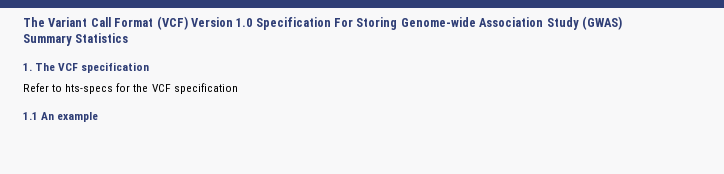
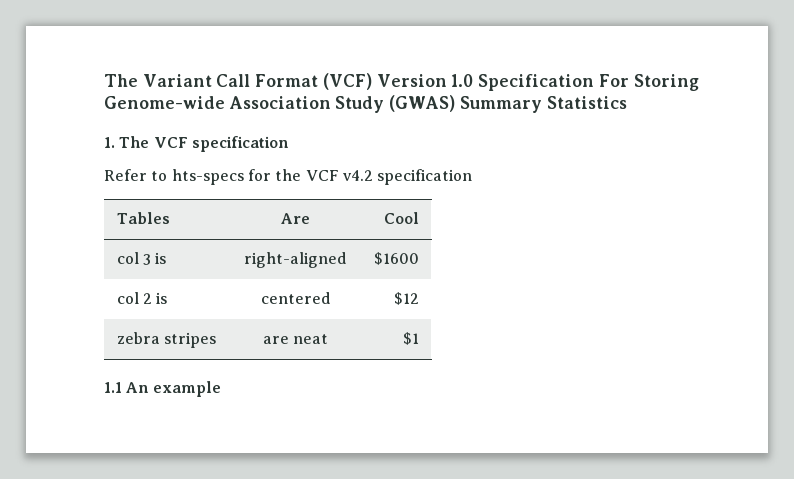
[173,83,238,94] specification -> [342,169,473,185] [116,212,170,224] [281,213,310,224] [384,212,420,224] [116,252,167,265] [244,252,347,268] [374,252,420,265] [116,292,168,304] [260,292,331,304] [394,292,420,305] [116,332,216,348] [262,334,329,344] [403,332,420,345] v4.2 specification // Tables | Are | Cool // col 3 is | right-aligned | $1600 // col 2 is | centered | $12 // zebra stripes | are neat | $1

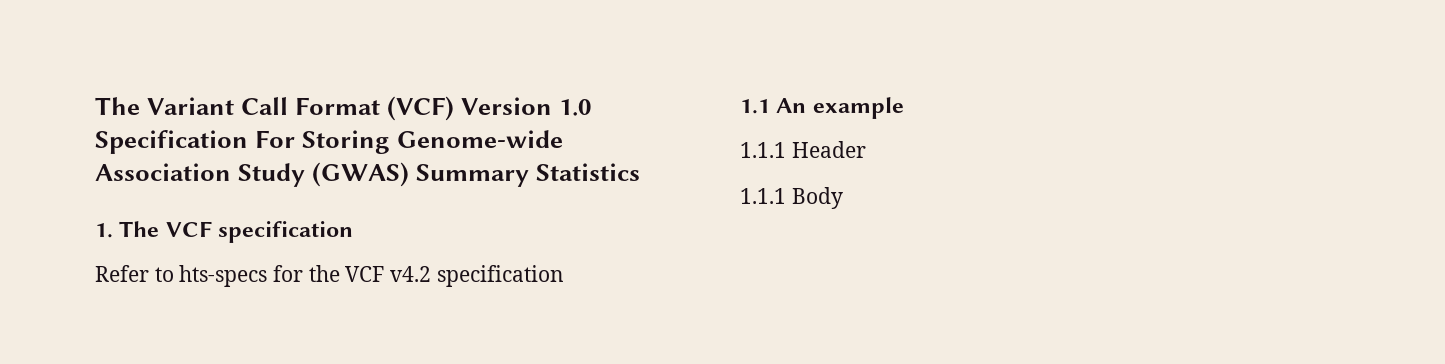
[116,212,170,224] [281,213,310,224] [384,212,420,224] [116,252,167,265] [244,252,347,268] [374,252,420,265] [116,292,168,304] [260,292,331,304] [394,292,420,305] [116,332,216,348] [262,334,329,344] [403,332,420,345] // Tables | Are | Cool // col 3 is | right-aligned | $1600 // col 2 is | centered | $12 // zebra stripes | are neat | $1 -> (564, 276) none
(221, 389) none -> [740,141,866,158] [740,187,843,209] // 1.1.1 Header // 1.1.1 Body

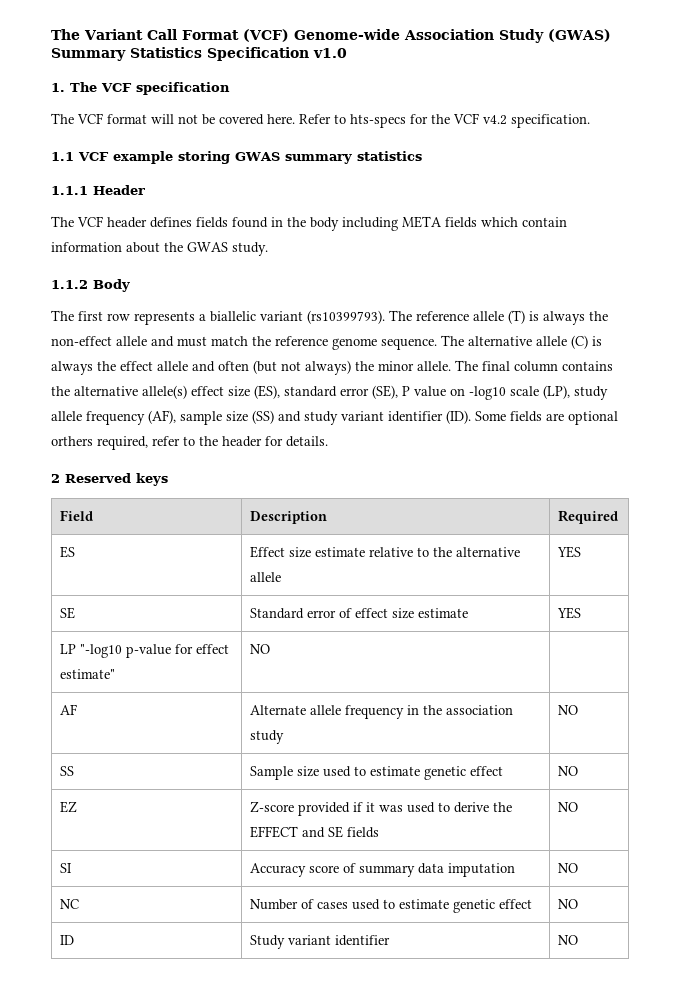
[461,97,592,116] [95,130,391,154] Version 1.0 Specification For Storing -> (289, 35) none
(641, 172) none -> [207,47,347,61] Specification v1.0
(354, 232) none -> [51,113,295,125] The VCF format will not be covered here.
[436,265,564,287] specification -> [511,114,590,128] specification.
[776,98,807,113] An -> [78,152,109,161] VCF
[740,141,866,158] [740,187,843,209] // 1.1.1 Header // 1.1.1 Body -> [178,151,422,164] [51,185,145,195] [51,216,567,231] [51,242,268,256] [51,279,130,292] [51,310,608,325] [51,335,602,350] [51,360,613,375] [51,385,608,400] [51,410,618,425] [51,436,328,450] [51,473,168,486] [59,510,93,521] [249,511,327,524] [557,510,618,524] [59,546,75,558] [249,546,520,558] [249,572,281,582] [556,546,581,558] [59,607,75,619] [249,608,468,619] [556,607,581,619] [59,644,229,658] [59,669,115,679] [249,644,270,654] [59,704,77,715] [249,705,513,719] [249,730,284,744] [557,705,578,715] [59,766,74,776] [249,766,503,780] [557,766,578,776] [59,801,77,813] [249,801,512,816] [249,826,379,838] [557,802,578,812] [59,863,72,873] [249,863,515,877] [557,863,578,873] [59,899,79,909] [249,899,532,913] [557,899,578,909] [59,935,74,945] [249,935,390,949] [557,935,578,945] storing GWAS summary statistics // 1.1.1 Header // The VCF header defines fields found in the body including META fields which contain information about the GWAS study. // 1.1.2 Body // The first row represents a biallelic variant (rs10399793). The reference allele (T) is always the non-effect allele and must match the reference genome sequence. The alternative allele (C) is always the effect allele and often (but not always) the minor allele. The final column contains the alternative allele(s) effect size (ES), standard error (SE), P value on -log10 scale (LP), study allele frequency (AF), sample size (SS) and study variant identifier (ID). Some fields are optional orthers required, refer to the header for details. // 2 Reserved keys // Field | Description | Required // ES | Effect size estimate relative to the alternative allele | YES // SE | Standard error of effect size estimate | YES // LP "-log10 p-value for effect estimate" | NO | // AF | Alternate allele frequency in the association study | NO // SS | Sample size used to estimate genetic effect | NO // EZ | Z-score provided if it was used to derive the EFFECT and SE fields | NO // SI | Accuracy score of summary data imputation | NO // NC | Number of cases used to estimate genetic effect | NO // ID | Study variant identifier | NO

